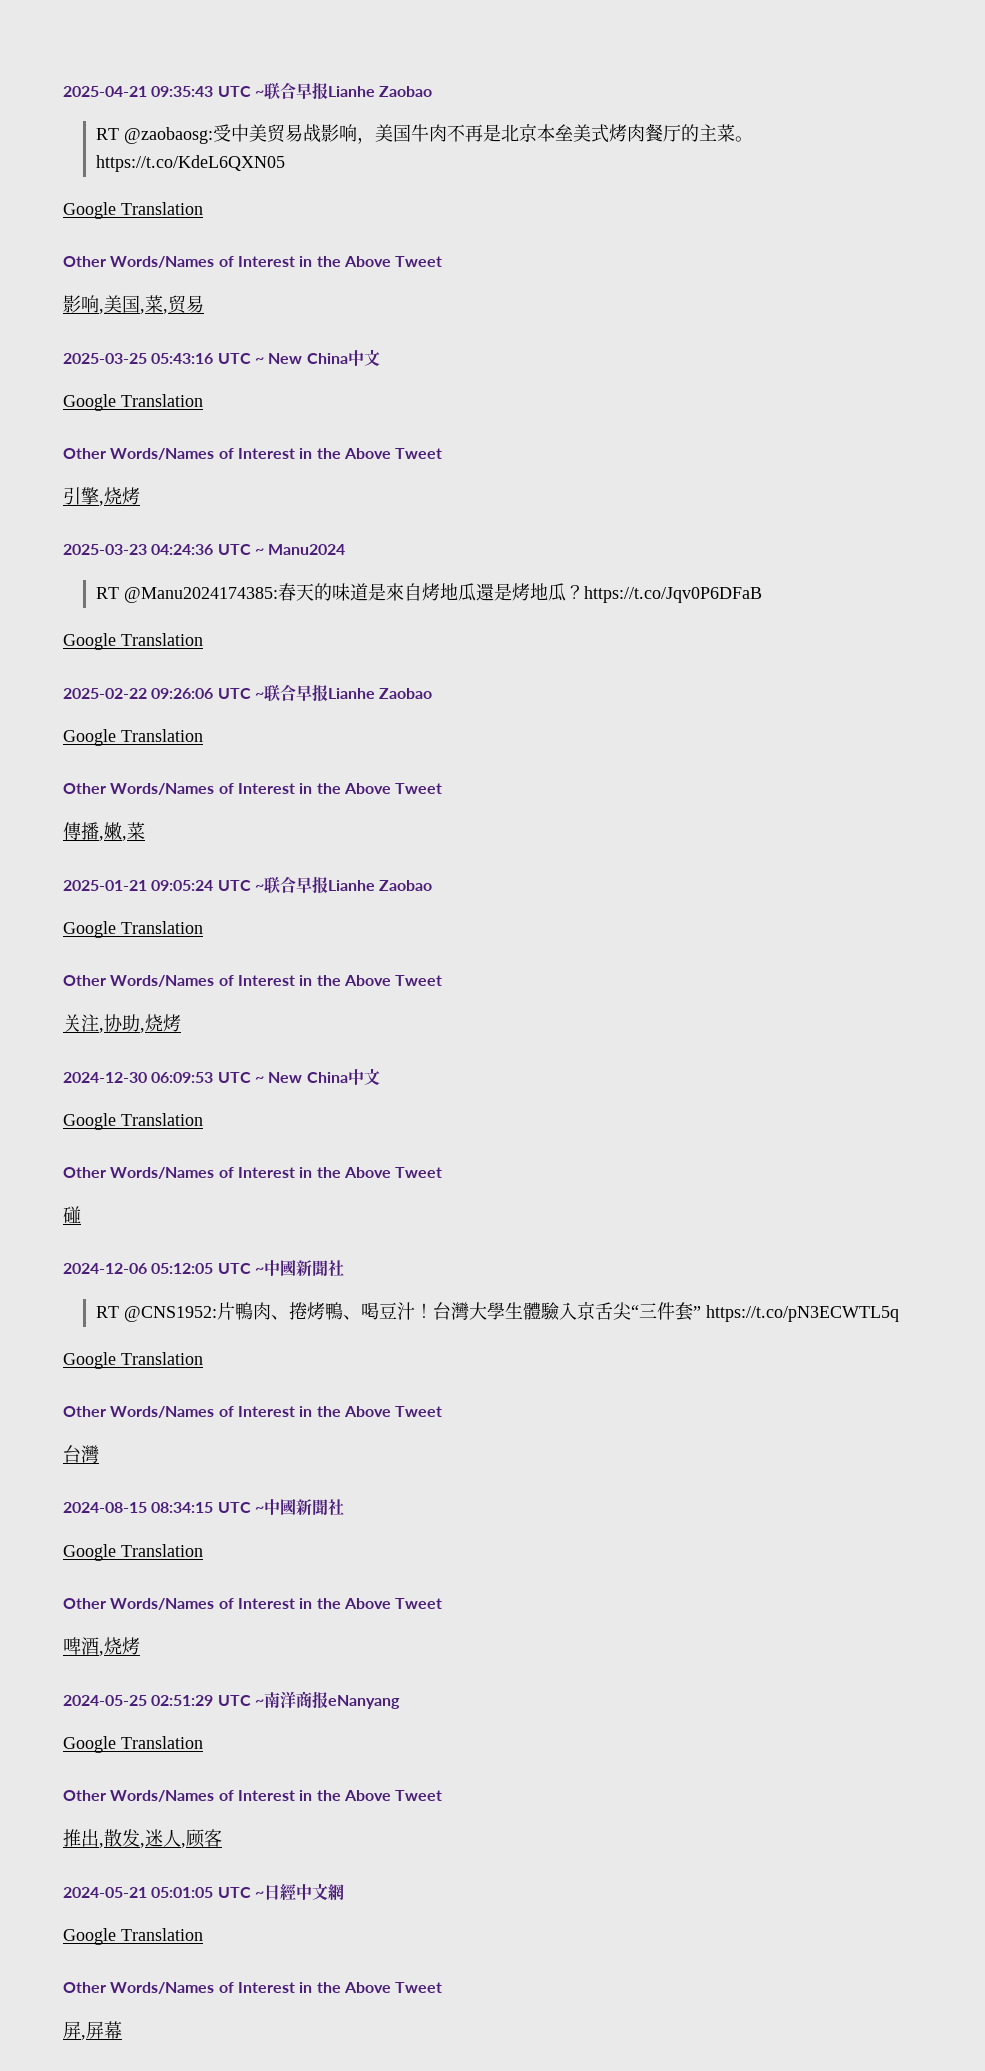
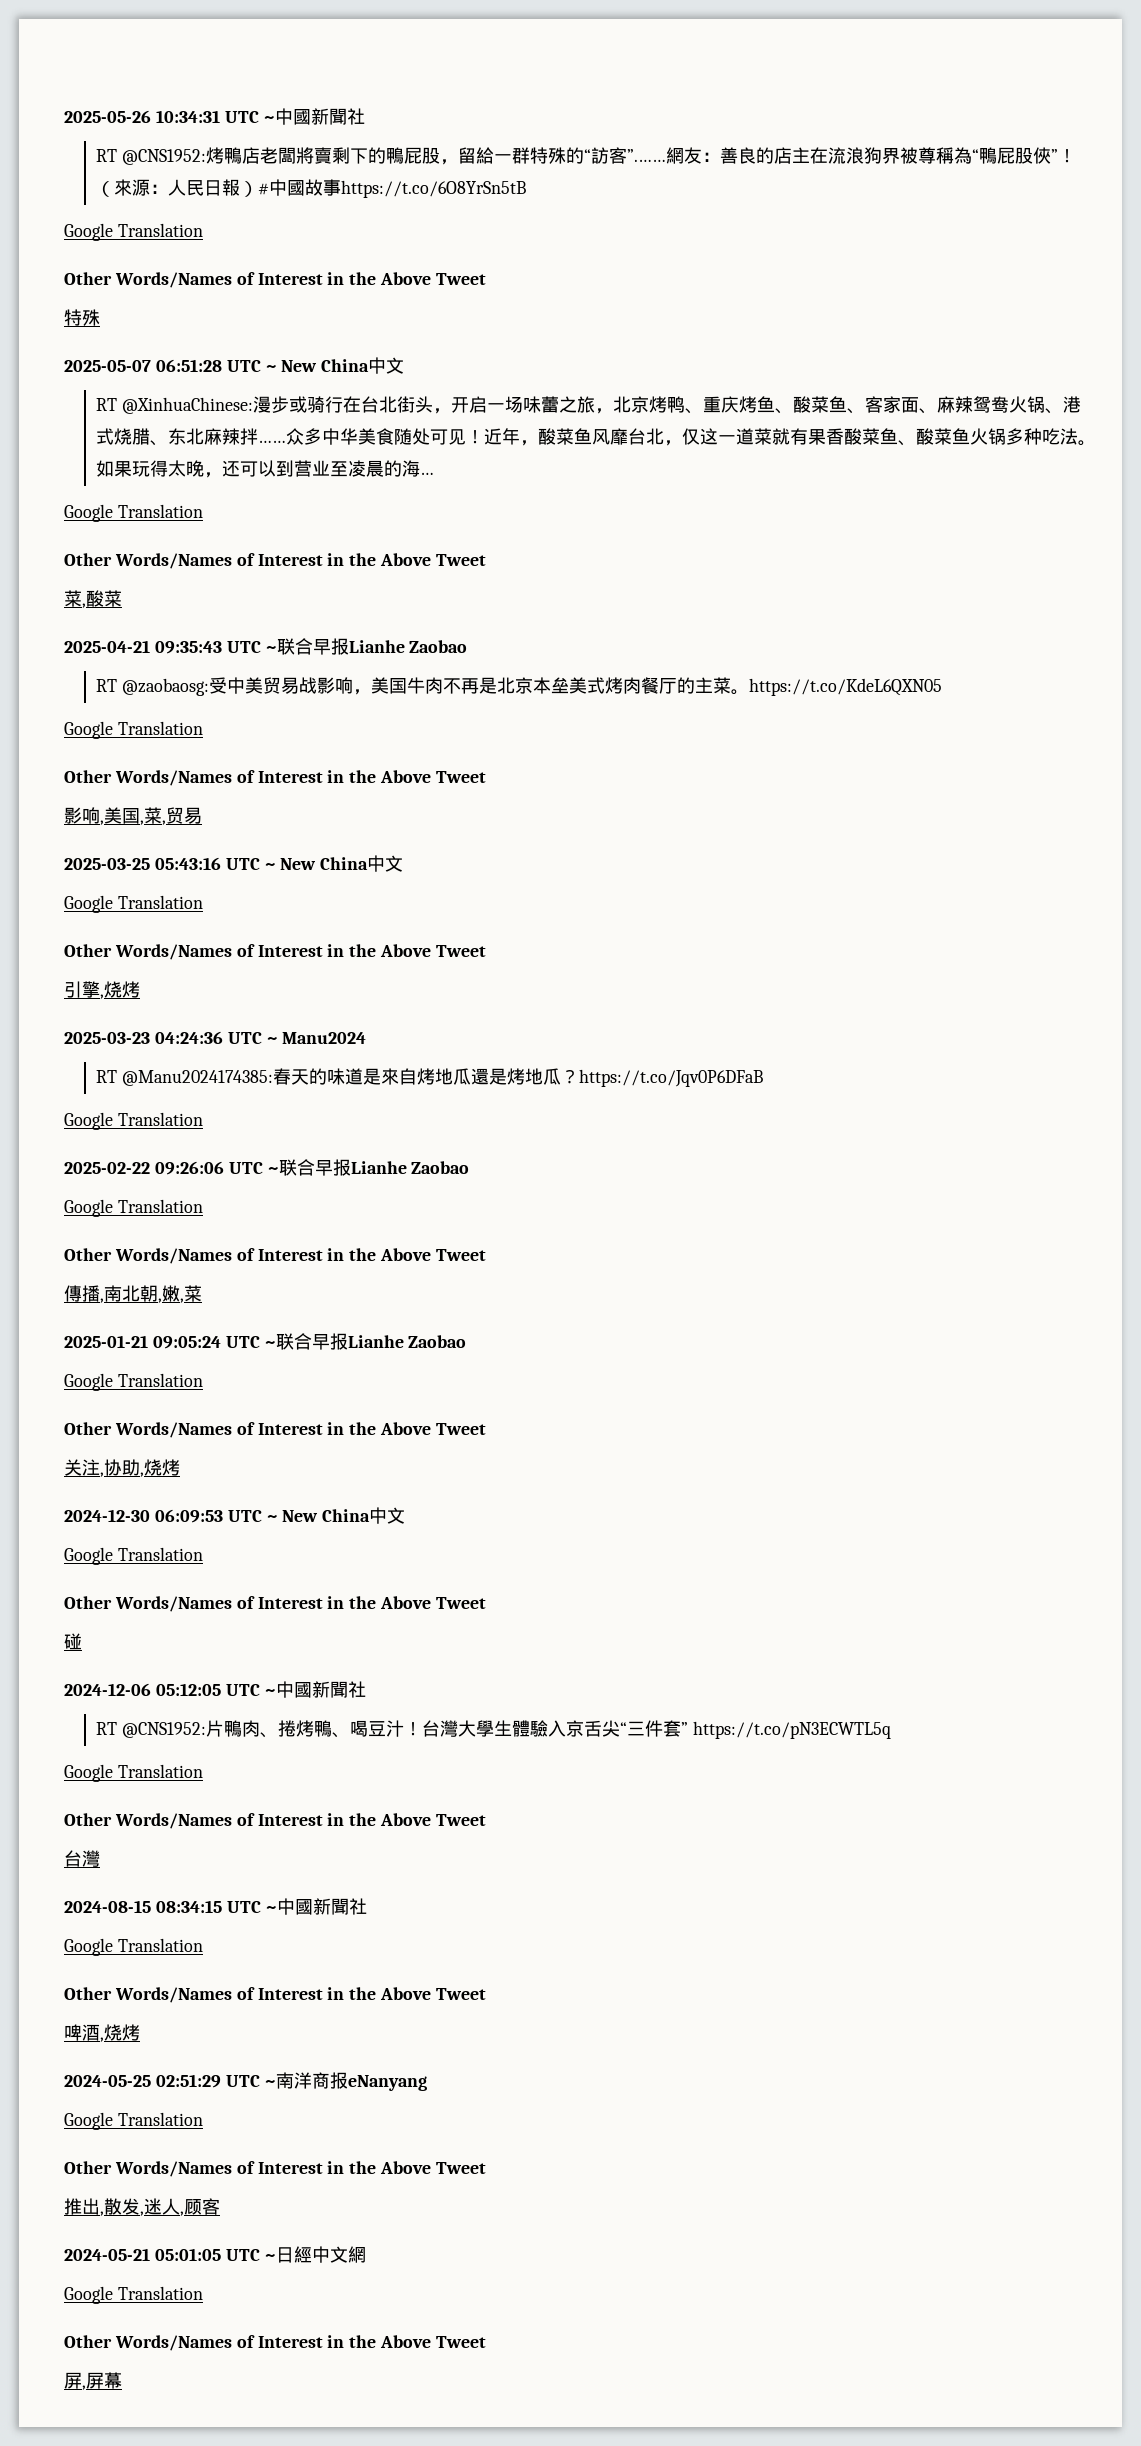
(63, 91) none -> [64,108,365,125] [96,147,1077,165] [96,179,527,198] [64,223,203,241] [64,272,487,288] [64,309,100,326] [64,357,405,374] [96,396,1082,414] [96,428,1097,446] [96,460,435,478] [64,504,203,522] [64,553,487,569] [64,590,122,608] 2025-05-26 10:34:31 UTC ~中國新聞社 // RT @CNS1952:烤鴨店老闆將賣剩下的鴨屁股，留給一群特殊的“訪客”.……網友：善良的店主在流浪狗界被尊稱為“鴨屁股俠”！（來源：人民日報）#中國故事https://t.co/6O8YrSn5tB // Google Translation // Other Words/Names of Interest in the Above Tweet // 特殊 // 2025-05-07 06:51:28 UTC ~ New China中文 // RT @XinhuaChinese:漫步或骑行在台北街头，开启一场味蕾之旅，北京烤鸭、重庆烤鱼、酸菜鱼、客家面、麻辣鸳鸯火锅、港式烧腊、东北麻辣拌……众多中华美食随处可见！近年，酸菜鱼风靡台北，仅这一道菜就有果香酸菜鱼、酸菜鱼火锅多种吃法。如果玩得太晚，还可以到营业至凌晨的海… // Google Translation // Other Words/Names of Interest in the Above Tweet // 菜,酸菜 //
(104, 838) none -> [104,1285,162,1303] 南北朝,

